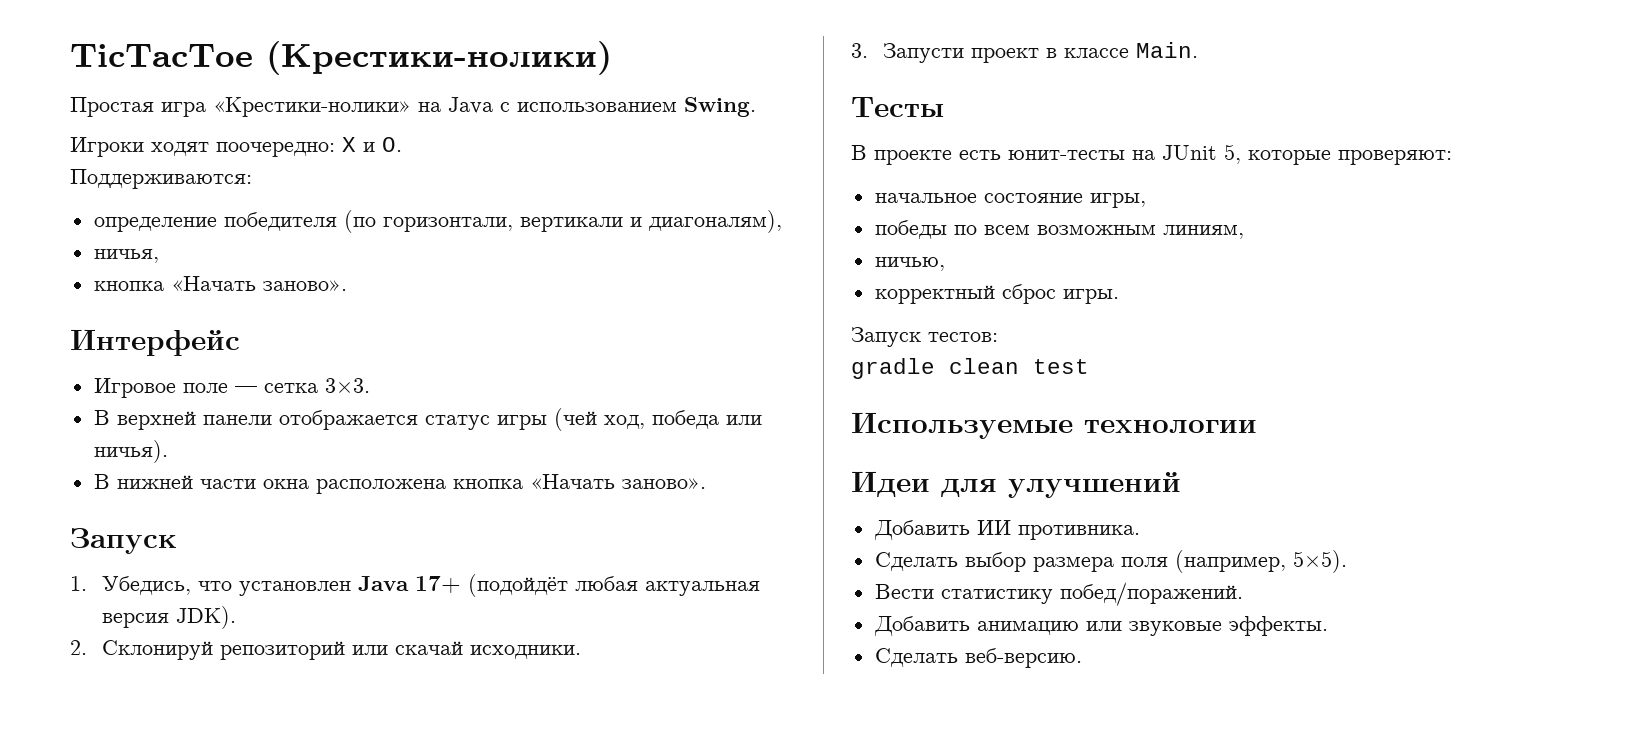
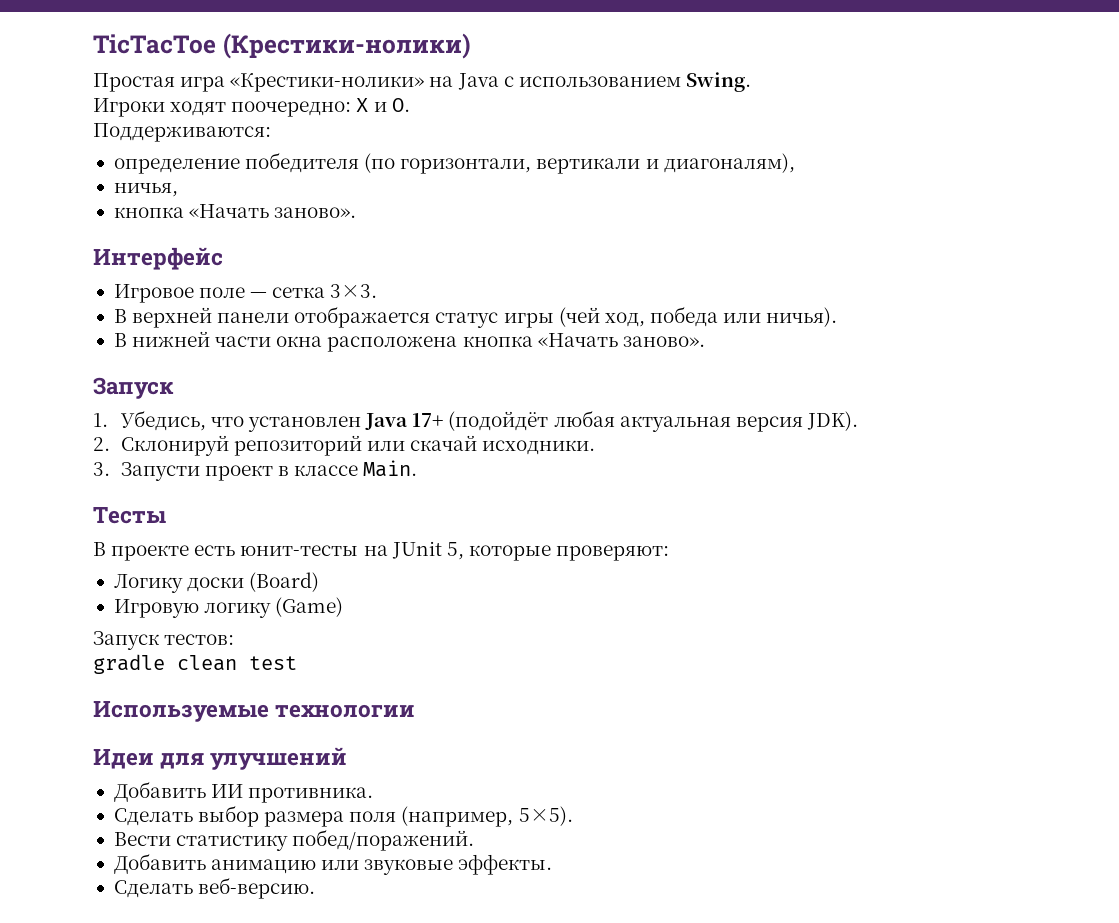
[874,193,1146,208] [874,220,1244,239] [874,257,945,271] [874,284,1119,304] начальное состояние игры, // победы по всем возможным линиям, // ничью, // корректный сброс игры. -> [113,572,320,593] [113,597,344,618] Логику доски (Board) // Игровую логику (Game)

